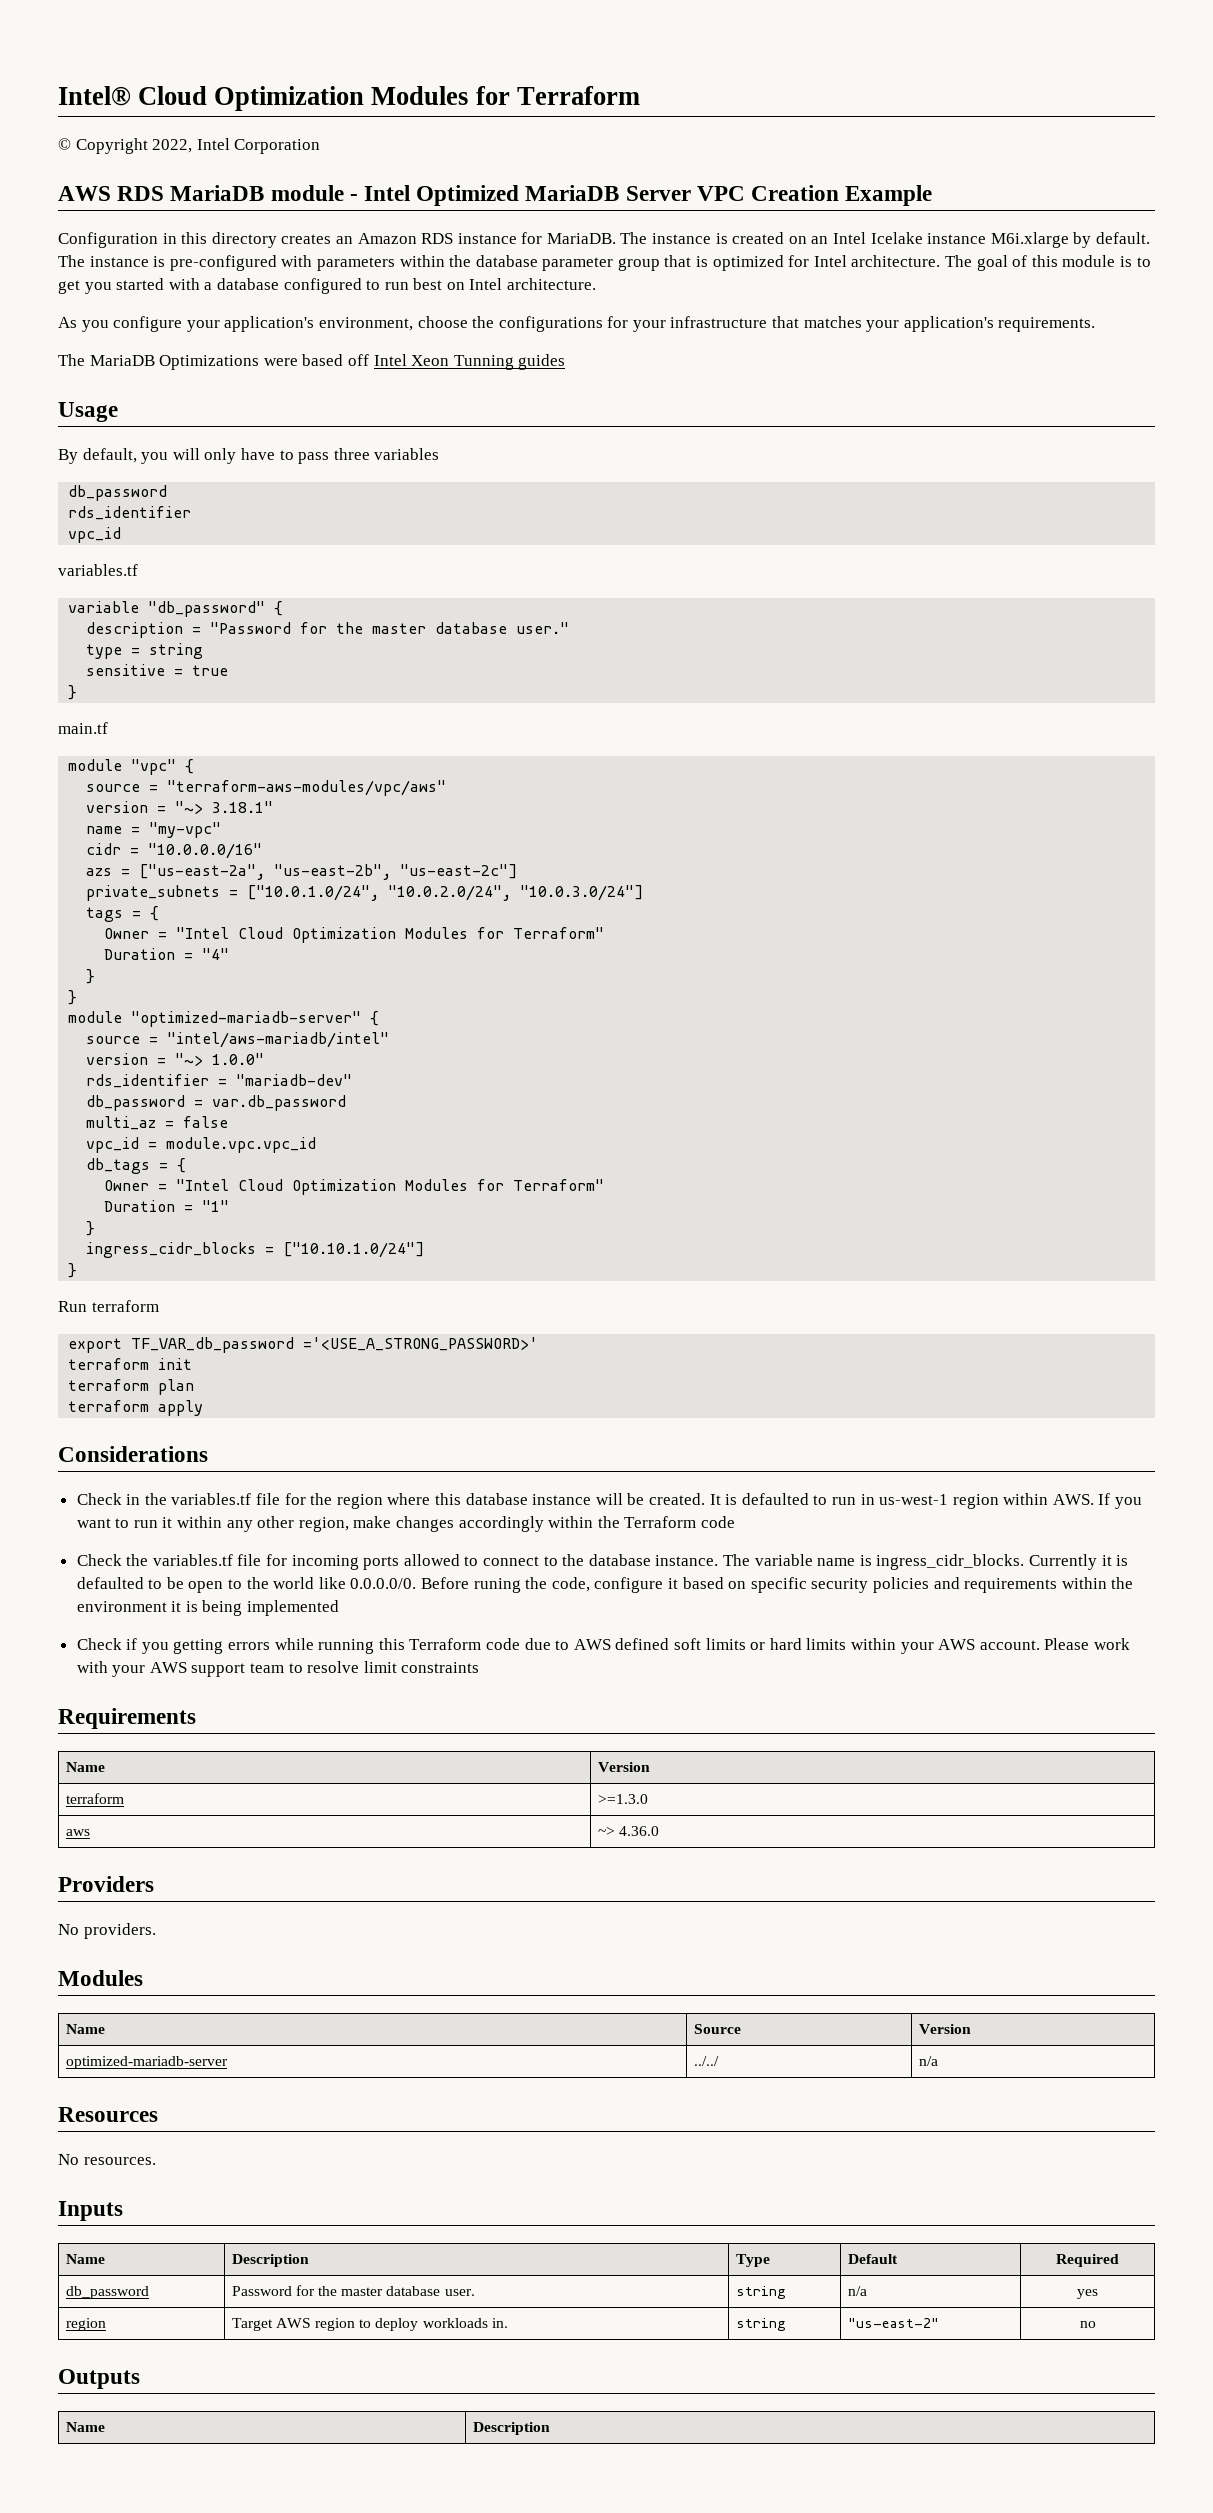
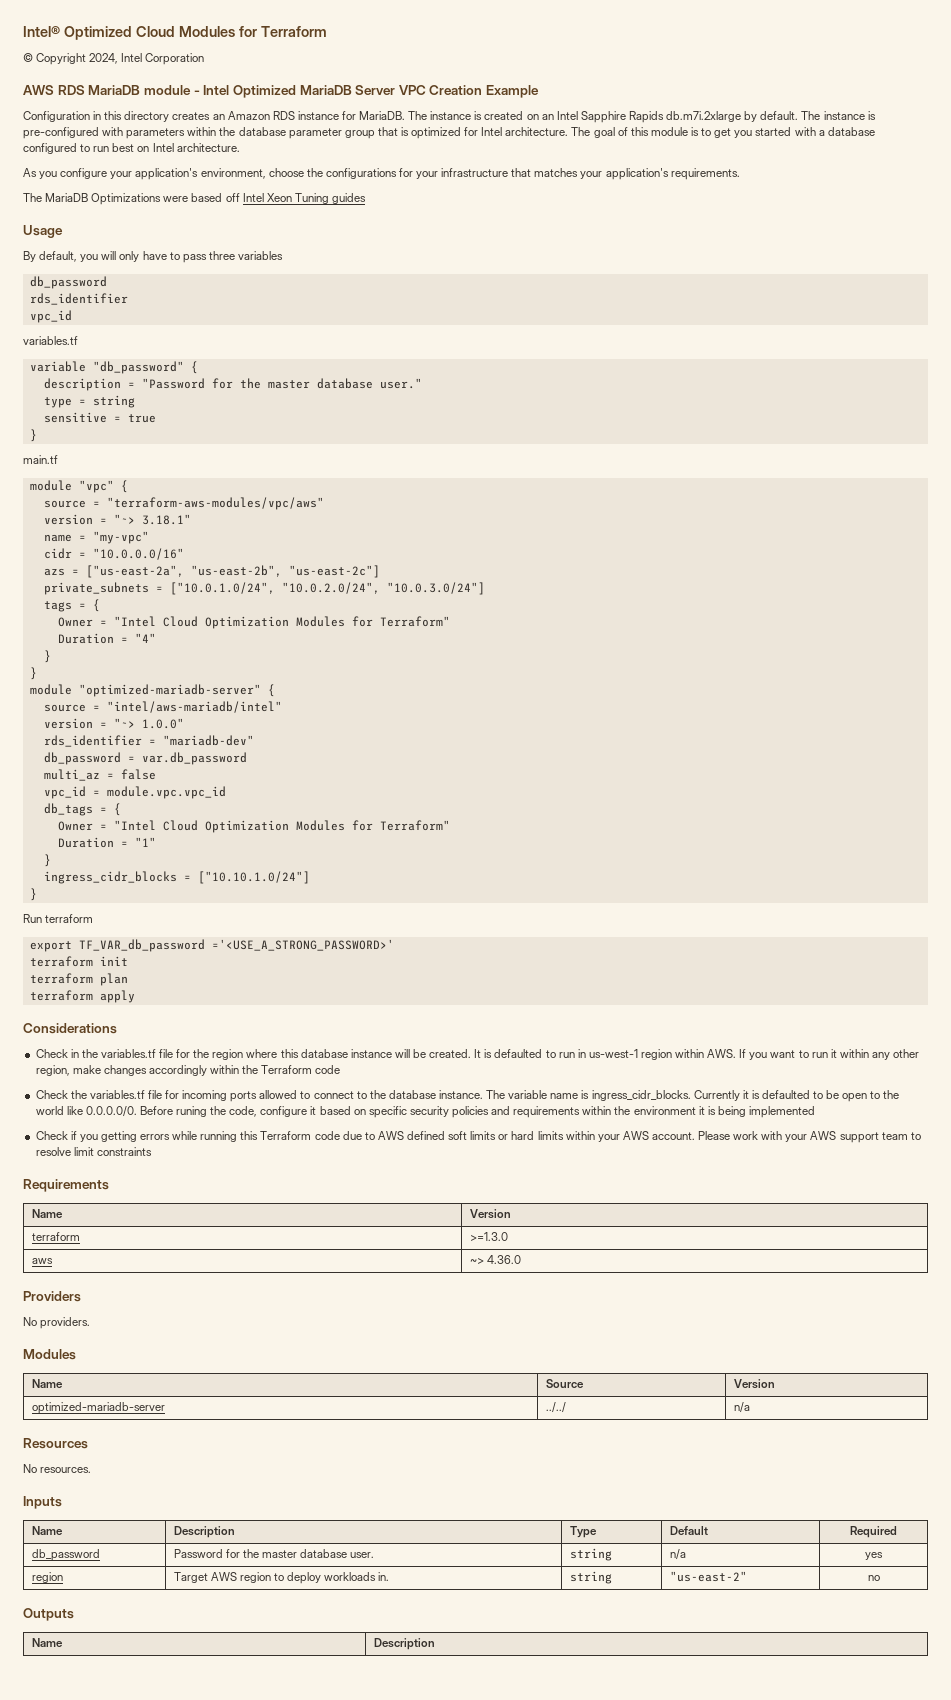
[138,86,365,111] Cloud Optimization -> [63,26,175,40] Optimized Cloud
[152,139,193,153] 2022, -> [89,53,119,64] 2024,
[870,232,1069,248] Icelake instance M6i.xlarge -> [580,111,742,123] Sapphire Rapids db.m7i.2xlarge
[453,355,514,370] Tunning -> [294,193,329,204] Tuning

